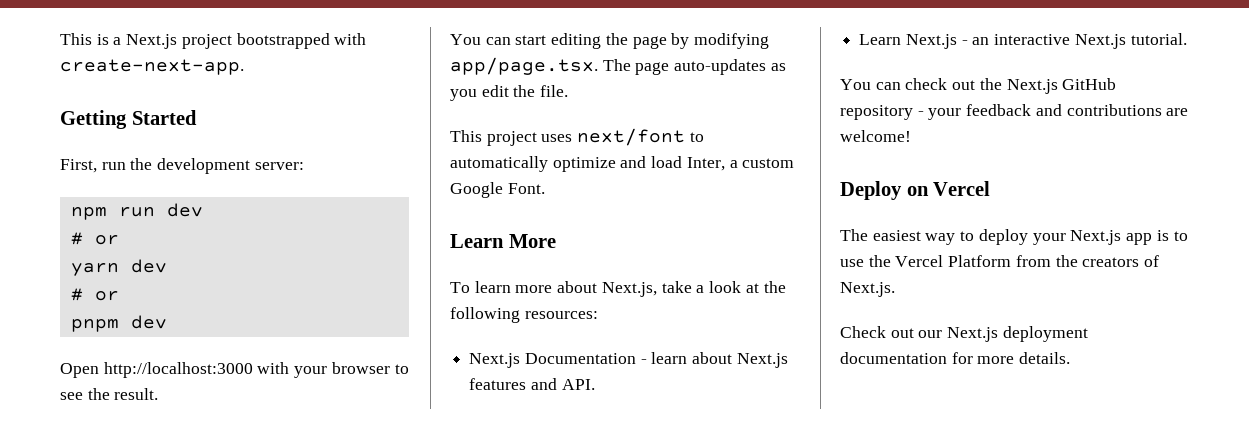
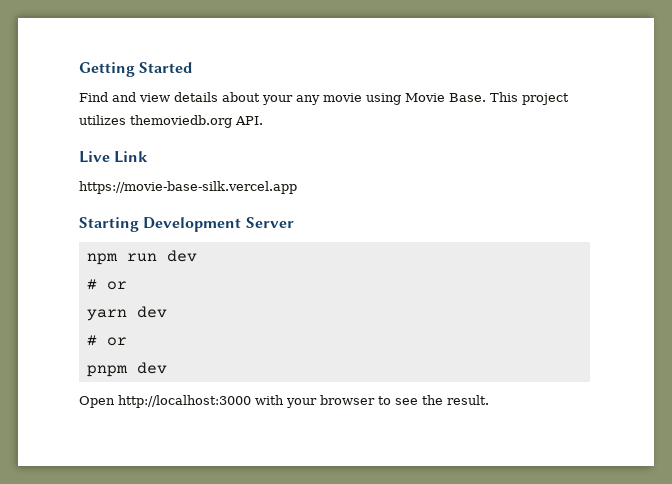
[60,33,367,49] [60,59,244,75] [60,110,197,129] [60,158,304,174] This is a Next.js project bootstrapped with create-next-app. // Getting Started // First, run the development server: -> [79,62,193,77] [79,92,569,105] [79,115,263,128] [79,151,149,163] [79,181,297,194] [79,217,294,232] Getting Started // Find and view details about your any movie using Movie Base. This project utilizes themoviedb.org API. // Live Link // https://movie-base-silk.vercel.app // Starting Development Server
[450,33,770,49] [450,57,786,75] [450,85,569,101] [450,128,704,146] [450,156,795,172] [450,182,545,198] [450,234,556,248] [450,281,786,297] [450,307,598,323] [469,352,788,368] [469,378,595,390] [859,33,1187,49] [840,78,1117,94] [840,104,1189,120] [840,130,911,142] [840,181,991,200] [840,229,1188,245] [840,255,1160,267] [840,282,895,297] [840,326,1088,342] [840,352,1071,364] // You can start editing the page by modifying app/page.tsx. The page auto-updates as you edit the file. // This project uses next/font to automatically optimize and load Inter, a custom Google Font. // Learn More // To learn more about Next.js, take a look at the following resources: // Next.js Documentation - learn about Next.js features and API. // Learn Next.js - an interactive Next.js tutorial. // You can check out the Next.js GitHub repository - your feedback and contributions are welcome! // Deploy on Vercel // The easiest way to deploy your Next.js app is to use the Vercel Platform from the creators of Next.js. // Check out our Next.js deployment documentation for more details. -> (489, 400) none

